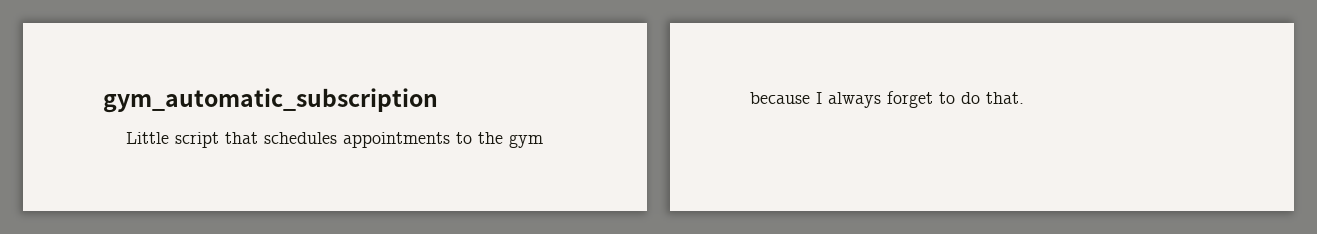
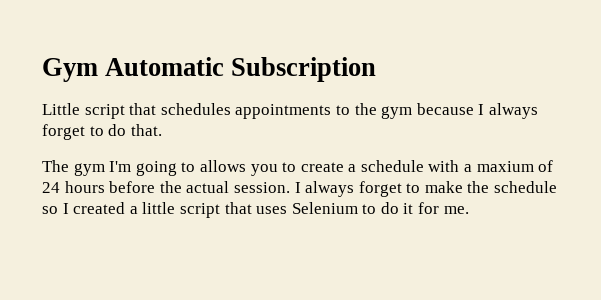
[103,88,438,113] gym_automatic_subscription -> [42,57,377,82] Gym Automatic Subscription
(1024, 98) none -> [42,160,554,176] [42,181,558,197] [42,202,469,218] // The gym I'm going to allows you to create a schedule with a maxium of 24 hours before the actual session. I always forget to make the schedule so I created a little script that uses Selenium to do it for me.

